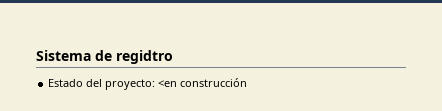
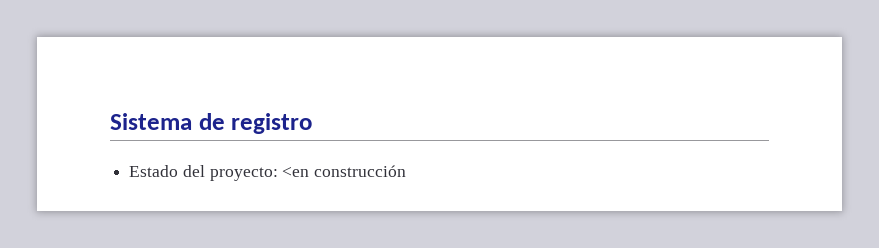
[116,50,173,64] regidtro -> [231,113,313,134] registro

